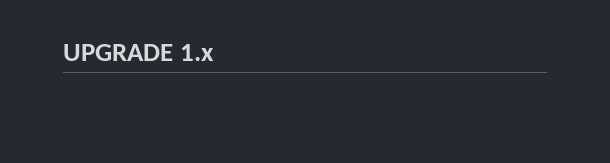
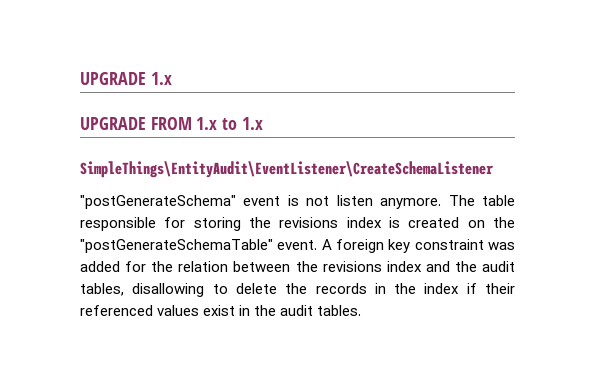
(215, 52) none -> [80,117,263,130] [80,161,494,178] [80,195,516,209] [80,217,515,231] [80,239,515,253] [80,261,515,272] [80,283,515,297] [80,305,362,316] // UPGRADE FROM 1.x to 1.x // SimpleThings\EntityAudit\EventListener\CreateSchemaListener // "postGenerateSchema" event is not listen anymore. The table responsible for storing the revisions index is created on the "postGenerateSchemaTable" event. A foreign key constraint was added for the relation between the revisions index and the audit tables, disallowing to delete the records in the index if their referenced values exist in the audit tables.

